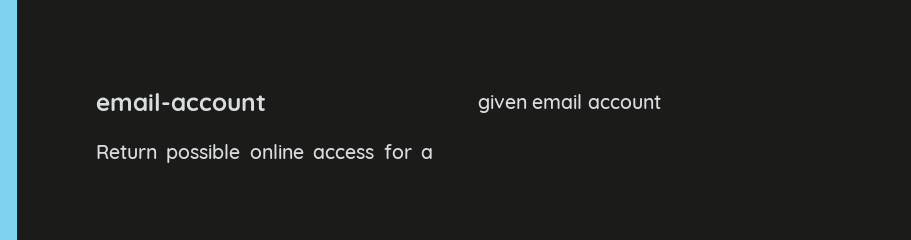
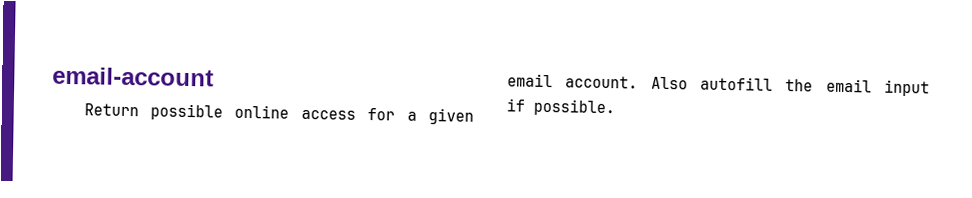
[587,95,661,109] account -> [565,75,930,97] [506,98,615,117] account. Also autofill the email input if possible.

